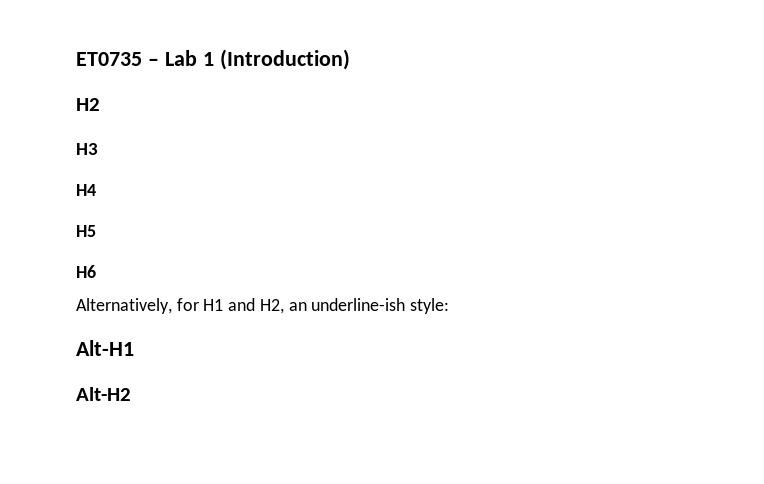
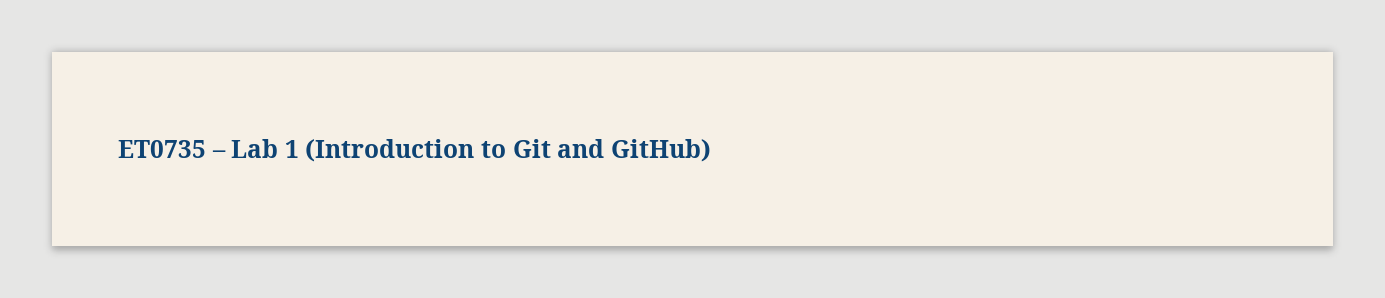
[219,49,350,70] [76,98,100,111] [76,143,98,155] [76,184,96,196] [76,225,96,237] [76,265,96,278] [76,298,450,314] [76,340,134,356] [76,387,131,401] (Introduction) // H2 // H3 // H4 // H5 // H6 // Alternatively, for H1 and H2, an underline-ish style: // Alt-H1 // Alt-H2 -> [305,139,711,162] (Introduction to Git and GitHub)

